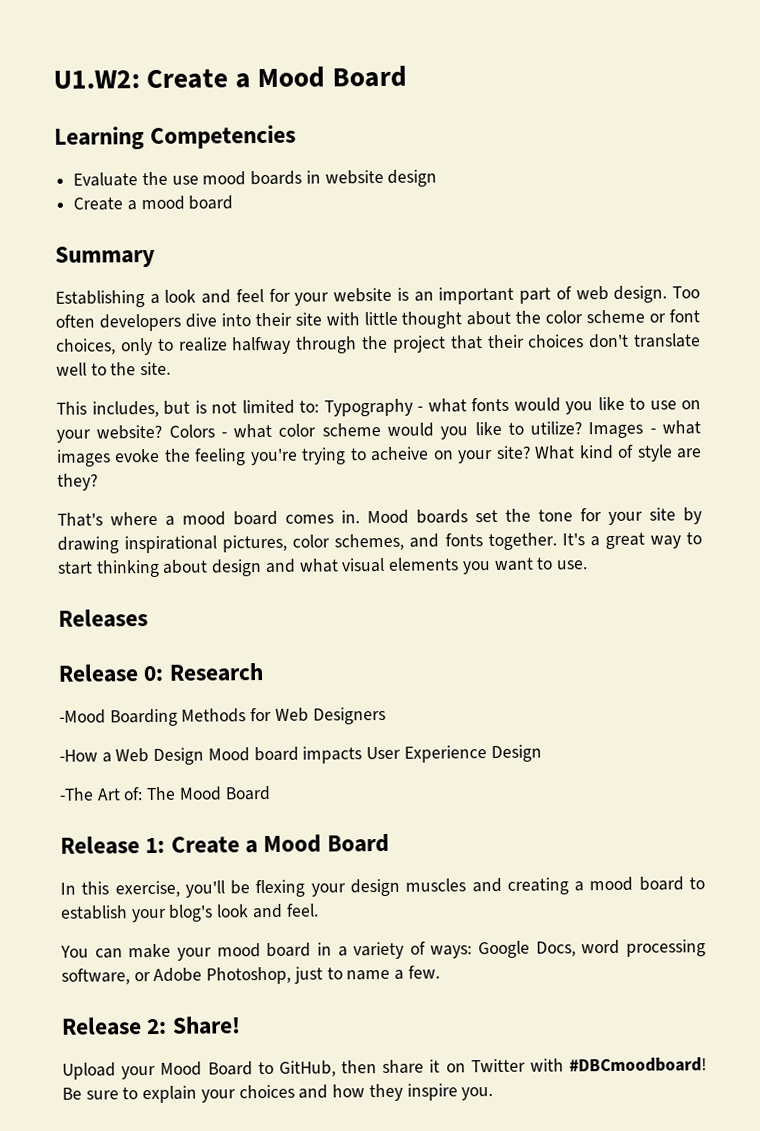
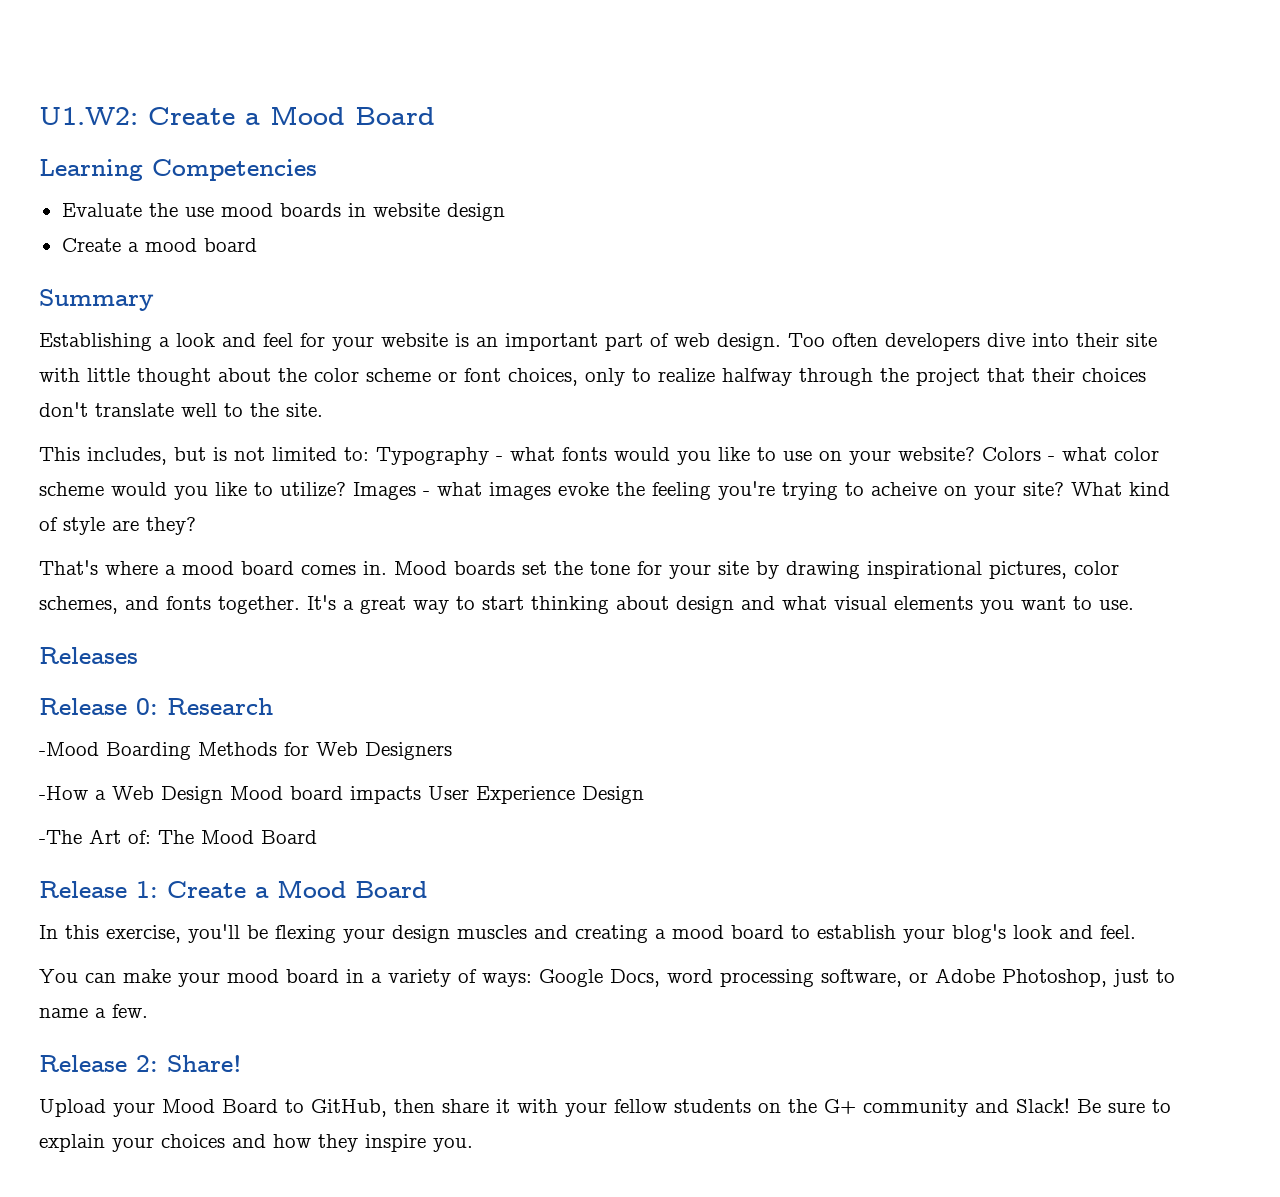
[445,1057,707,1073] on Twitter with #DBCmoodboard! -> [517,1098,1070,1117] with your fellow students on the G+ community and Slack!

